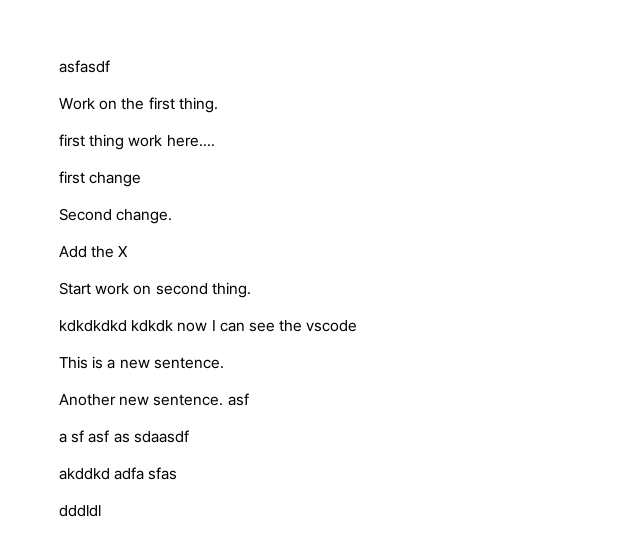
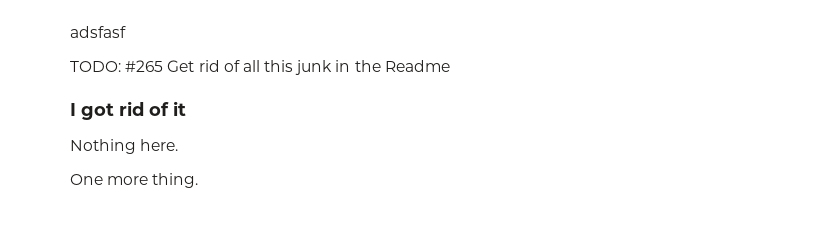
[59,60,110,73] [59,97,218,113] [59,134,215,150] [59,171,142,187] [59,208,173,224] [59,246,129,258] [59,282,251,298] [59,320,358,332] [59,356,224,369] [59,393,249,406] [59,430,189,443] [59,467,178,480] [59,505,101,517] asfasdf // Work on the first thing. // first thing work here.... // first change // Second change. // Add the X // Start work on second thing. // kdkdkdkd kdkdk now I can see the vscode // This is a new sentence. // Another new sentence. asf // a sf asf as sdaasdf // akddkd adfa sfas // dddldl -> [70,26,126,38] [70,60,450,75] [70,101,186,120] [70,139,179,154] [70,173,199,188] adsfasf // TODO: #265 Get rid of all this junk in the Readme // I got rid of it // Nothing here. // One more thing.

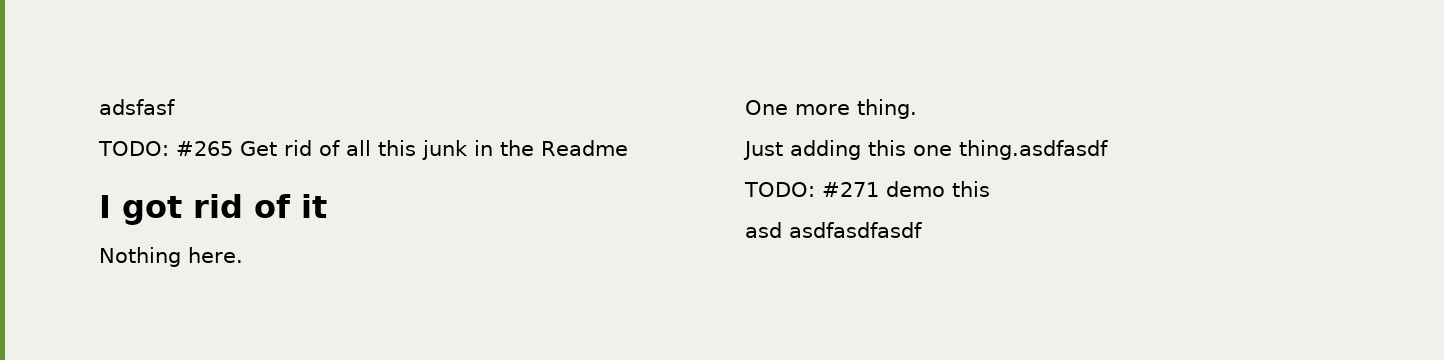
(199, 180) none -> [743,140,1108,160] [744,181,990,197] [745,222,922,238] // Just adding this one thing.asdfasdf // TODO: #271 demo this // asd asdfasdfasdf

